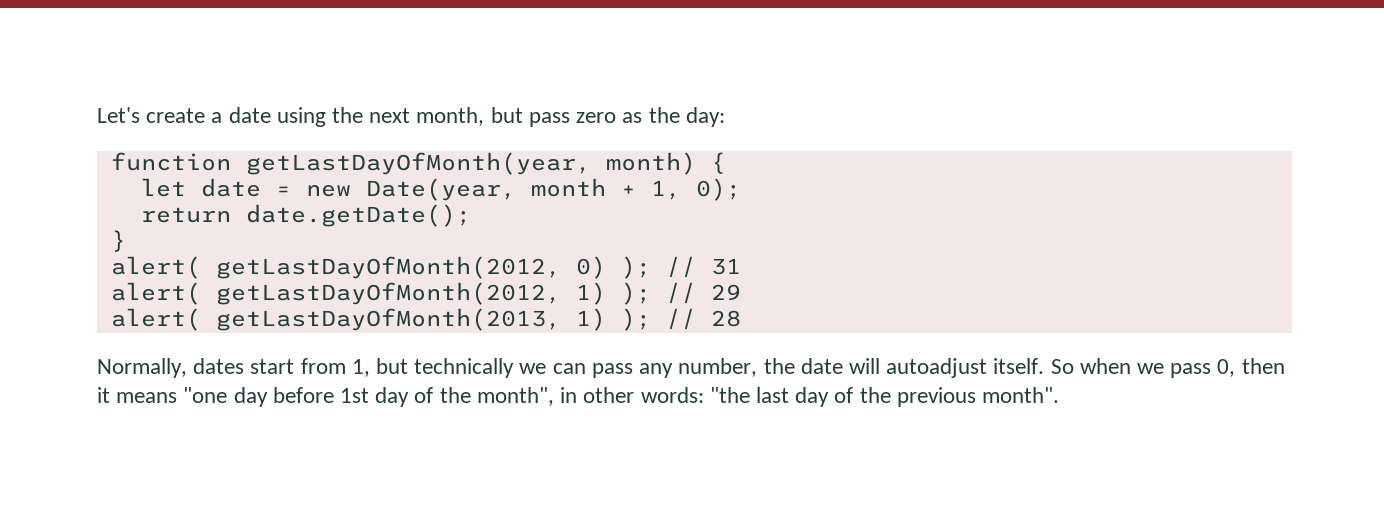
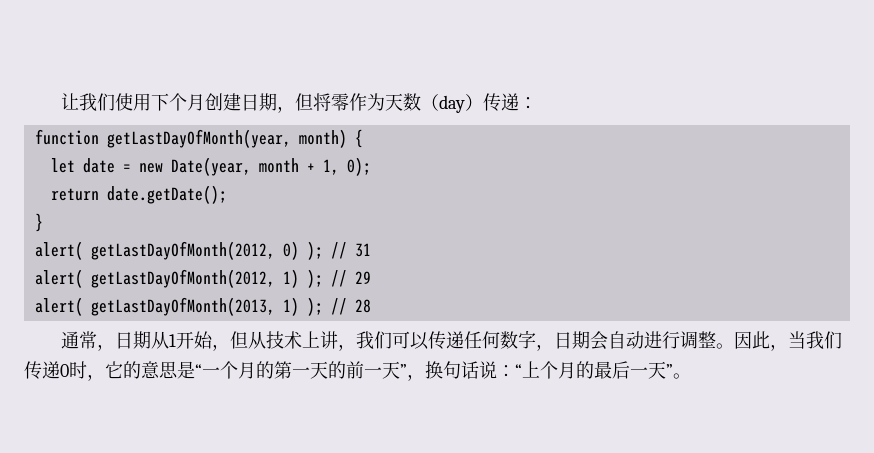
[97,107,725,127] Let's create a date using the next month, but pass zero as the day: -> [61,93,538,113] 让我们使用下个月创建日期，但将零作为天数（day）传递：
[97,358,1285,378] [97,387,1059,407] Normally, dates start from 1, but technically we can pass any number, the date will autoadjust itself. So when we pass 0, then it means "one day before 1st day of the month", in other words: "the last day of the previous month". -> [61,330,843,351] [24,361,691,381] 通常，日期从1开始，但从技术上讲，我们可以传递任何数字，日期会自动进行调整。因此，当我们传递0时，它的意思是“一个月的第一天的前一天”，换句话说：“上个月的最后一天”。

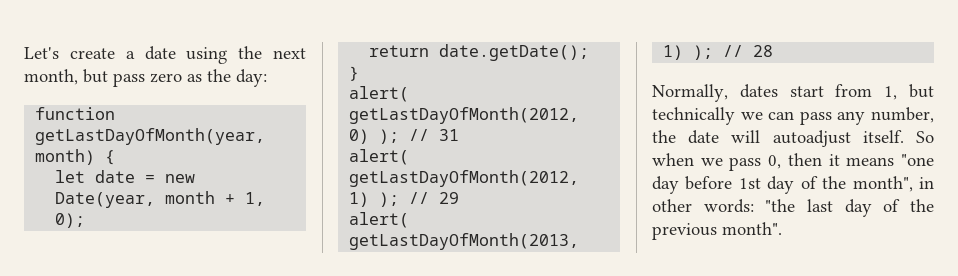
[61,93,538,113] 让我们使用下个月创建日期，但将零作为天数（day）传递： -> [24,46,306,64] [24,69,267,87] Let's create a date using the next month, but pass zero as the day:
[61,330,843,351] [24,361,691,381] 通常，日期从1开始，但从技术上讲，我们可以传递任何数字，日期会自动进行调整。因此，当我们传递0时，它的意思是“一个月的第一天的前一天”，换句话说：“上个月的最后一天”。 -> [652,84,934,102] [652,107,934,125] [652,130,934,147] [652,153,934,171] [652,176,934,194] [652,199,934,217] [652,222,782,240] Normally, dates start from 1, but technically we can pass any number, the date will autoadjust itself. So when we pass 0, then it means "one day before 1st day of the month", in other words: "the last day of the previous month".

